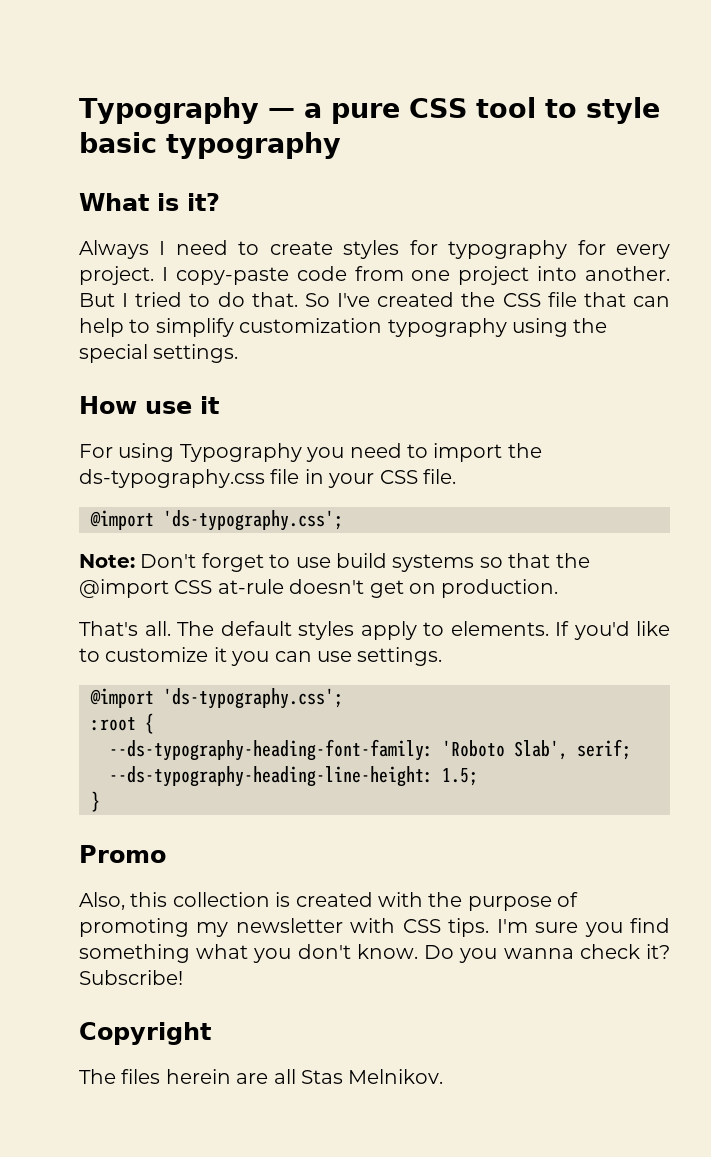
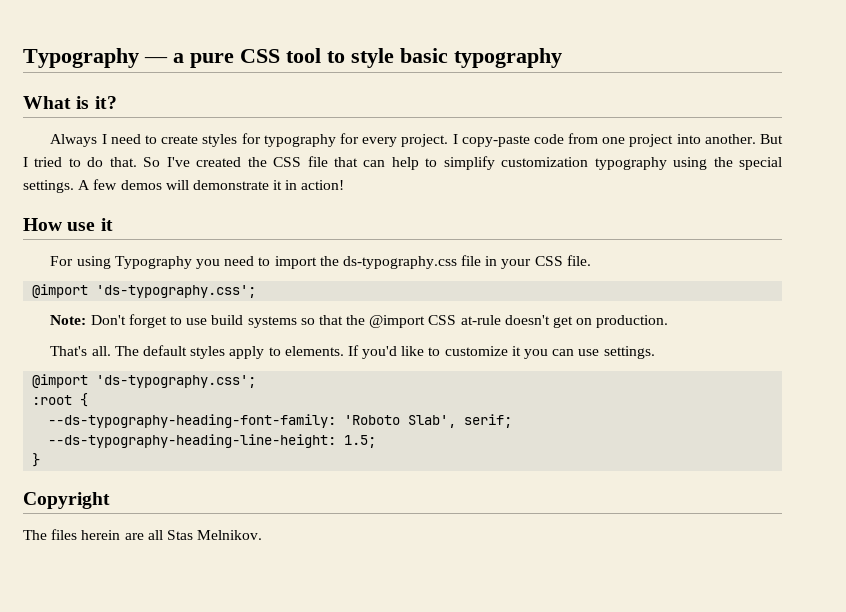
(239, 353) none -> [78,179,345,190] A few demos will demonstrate it in action!
[79,845,166,863] [79,892,579,911] [79,918,671,937] [79,944,670,963] [79,970,183,985] // Promo // Also, this collection is created with the purpose of promoting my newsletter with CSS tips. I'm sure you find something what you don't know. Do you wanna check it? Subscribe! -> (41, 460) none

